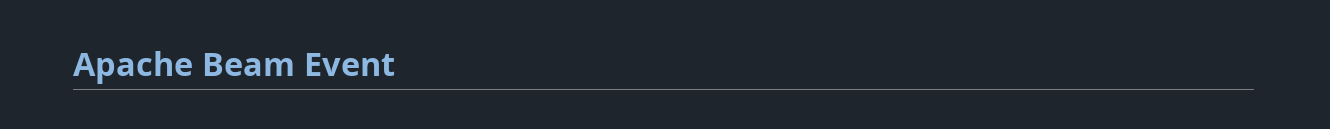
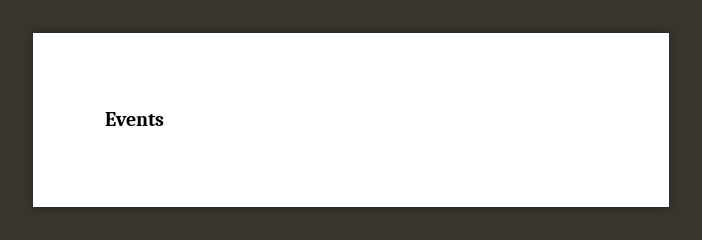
[73,51,395,84] Apache Beam Event -> [105,112,164,126] Events

